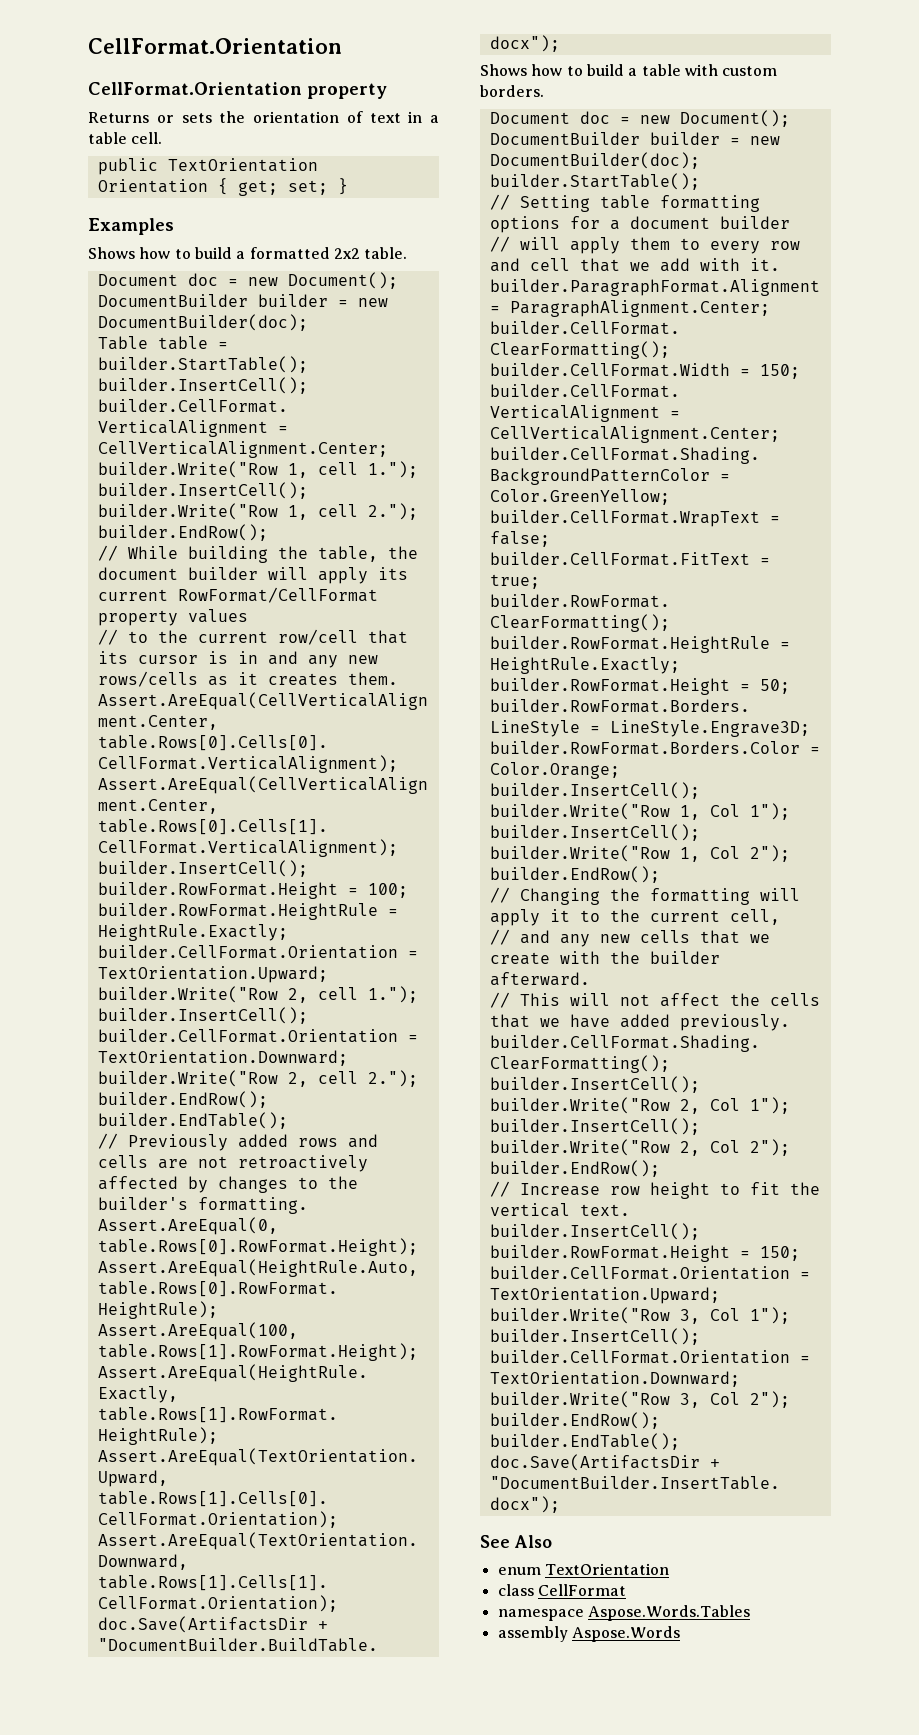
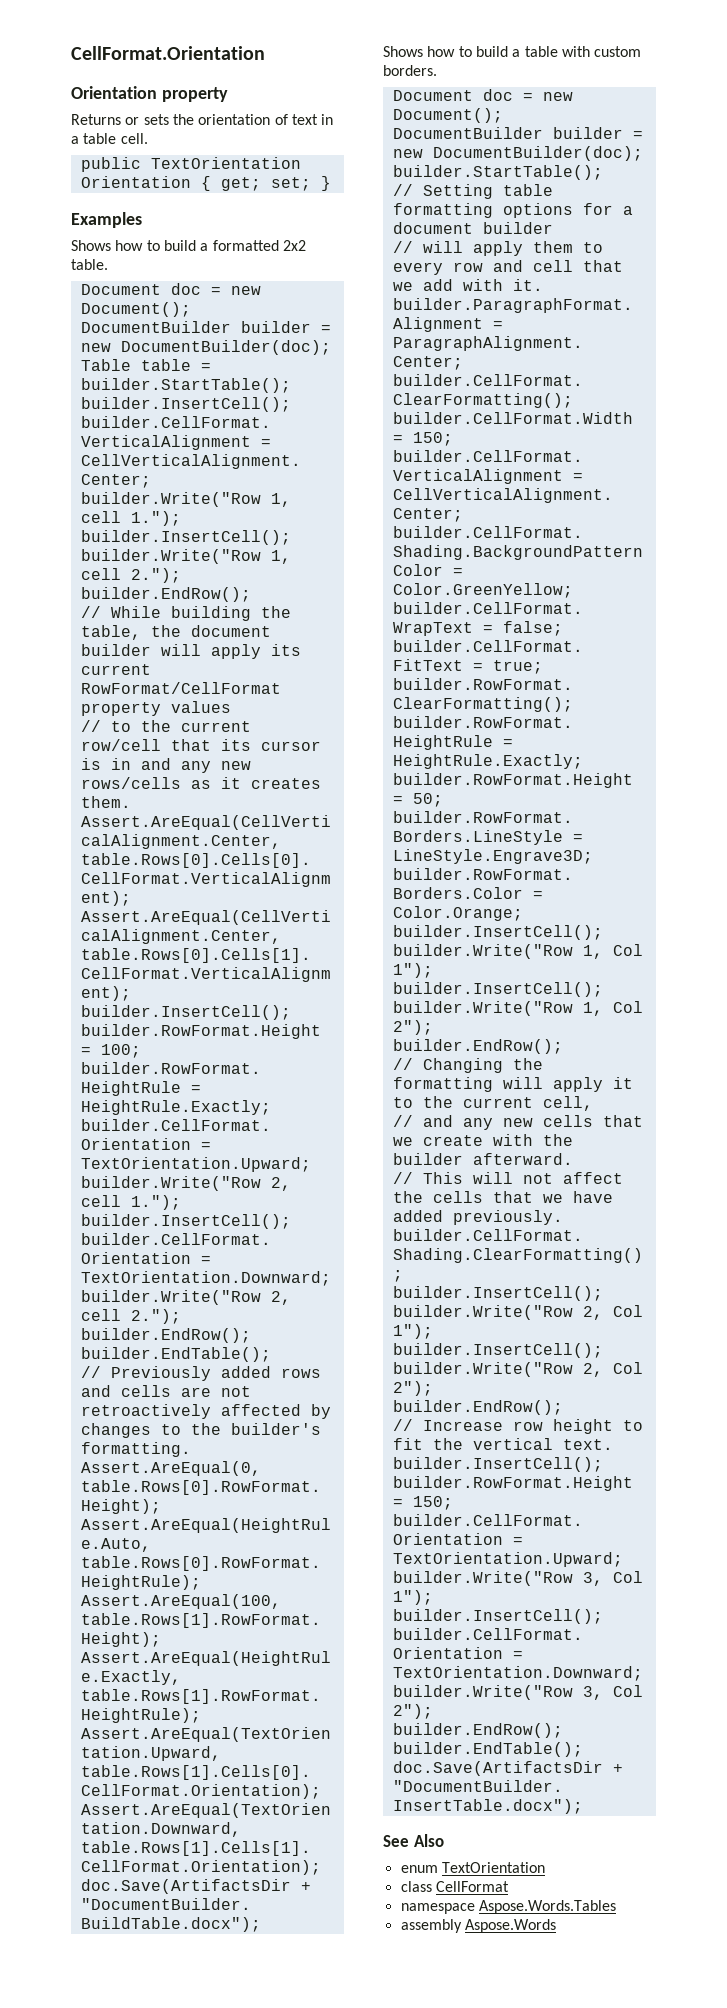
[88,82,302,95] CellFormat.Orientation -> [71,86,157,99] Orientation

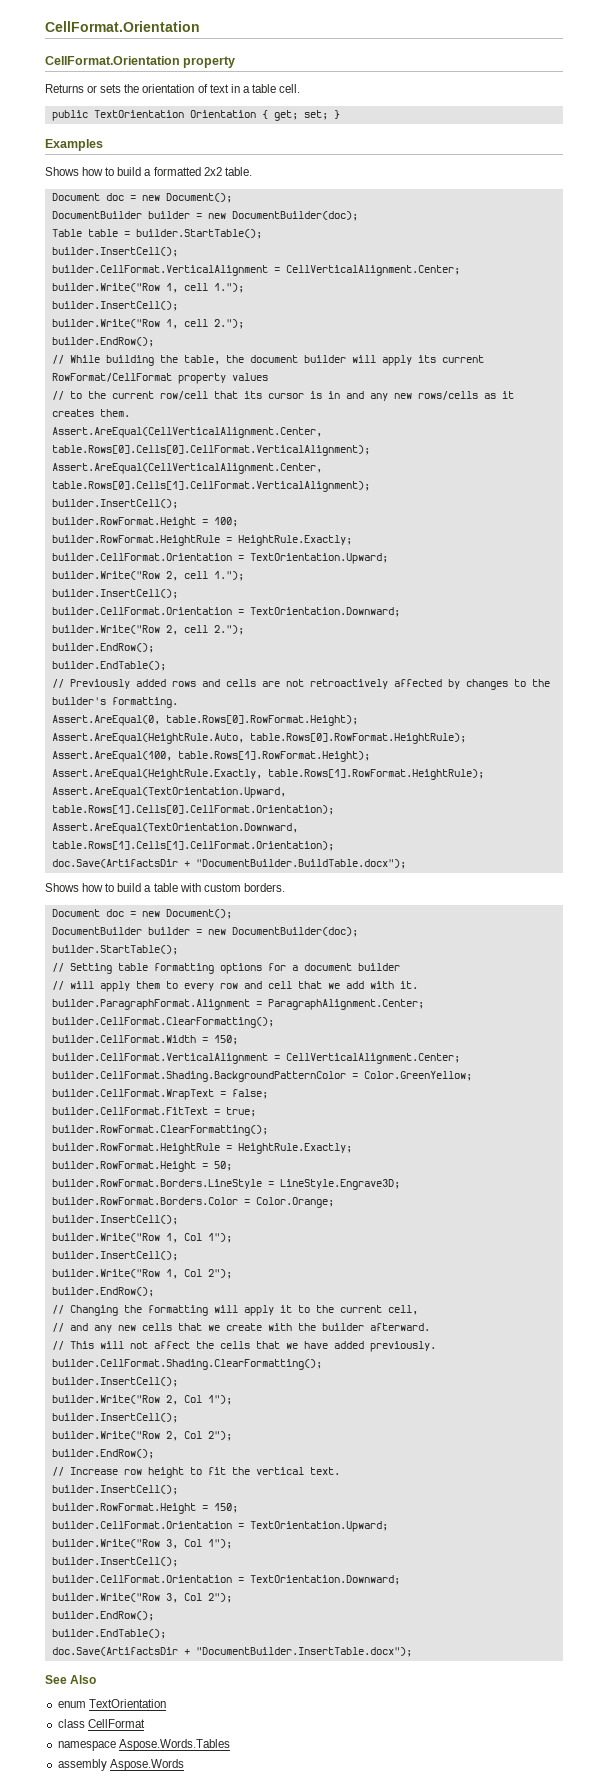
[71,86,157,99] Orientation -> [45,56,180,65] CellFormat.Orientation

